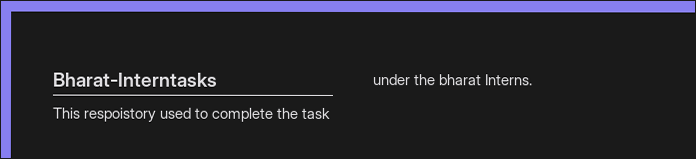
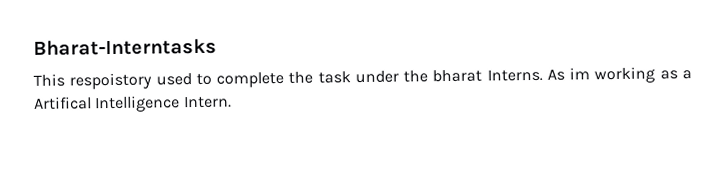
(534, 80) none -> [546,66,692,84] [33,95,232,113] As im working as a Artifical Intelligence Intern.

